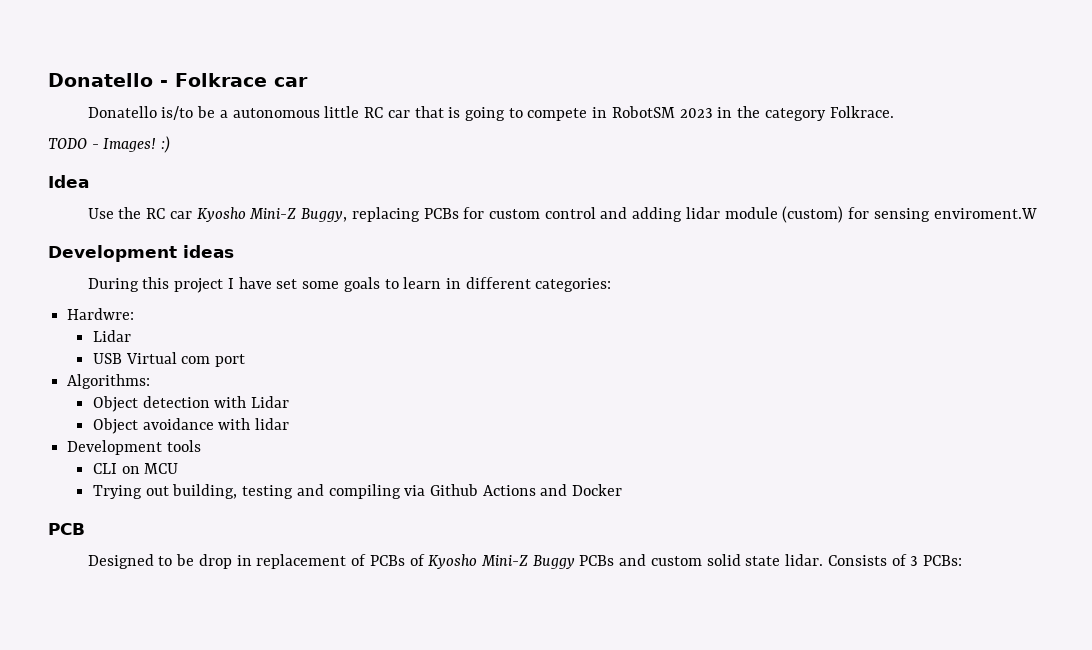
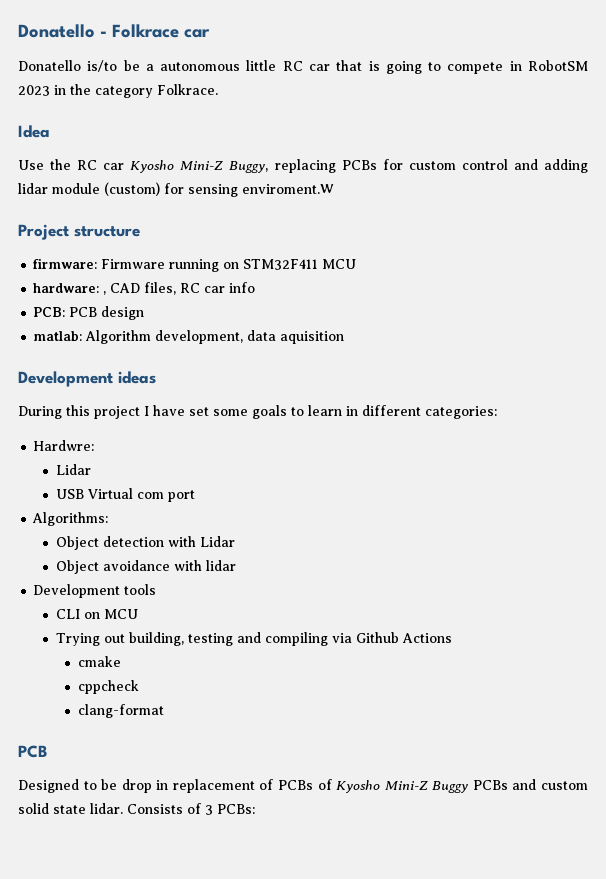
[48,136,171,153] // TODO - Images! :) -> (218, 89) none
(1037, 213) none -> [18,224,140,240] [33,258,357,272] [33,282,256,295] [33,306,145,320] [33,330,345,344] // Project structure // firmware: Firmware running on STM32F411 MCU // hardware: , CAD files, RC car info // PCB: PCB design // matlab: Algorithm development, data aquisition
[540,484,623,496] and Docker -> [77,656,121,667] [77,680,139,694] [77,704,164,718] // cmake // cppcheck // clang-format

